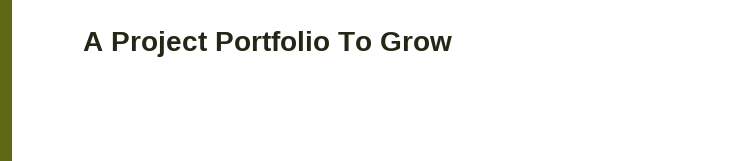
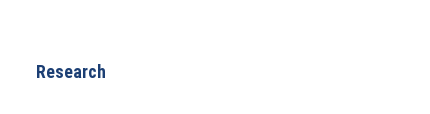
[83,31,452,57] A Project Portfolio To Grow -> [36,64,106,78] Research

